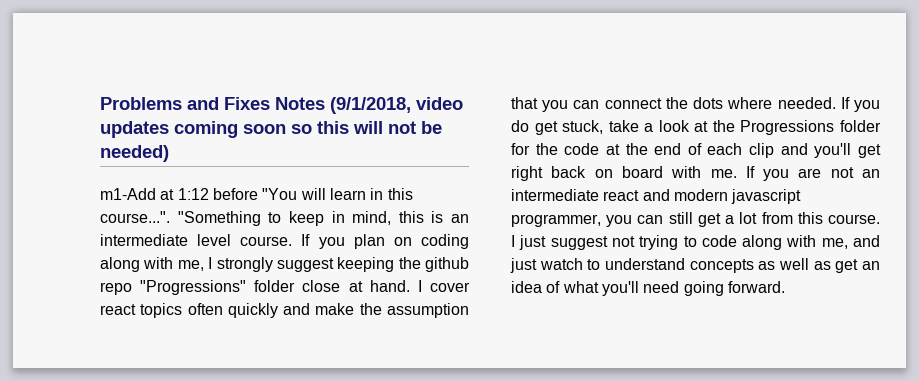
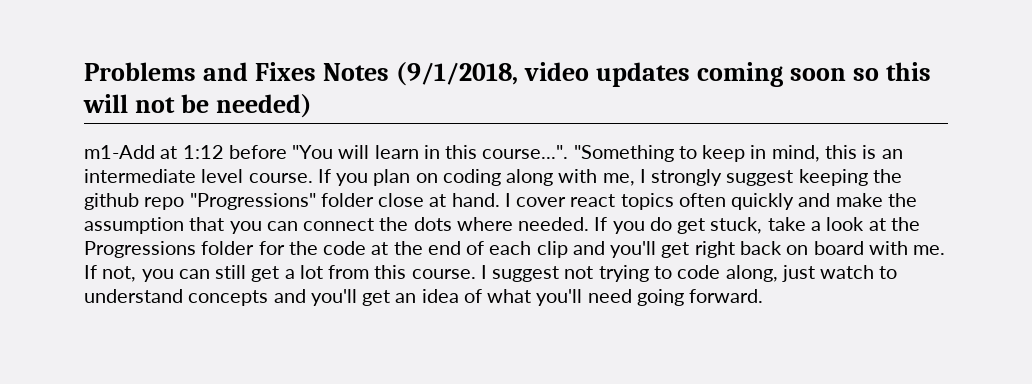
[763,167,880,181] [511,189,802,204] [511,214,601,227] you are not an intermediate react and modern javascript programmer, -> [102,266,137,282] not,
[519,235,547,250] just -> (487, 272) none
[742,235,880,250] along with me, and -> [725,265,778,282] along,
[758,258,831,270] as well as -> [273,289,357,306] and you'll

